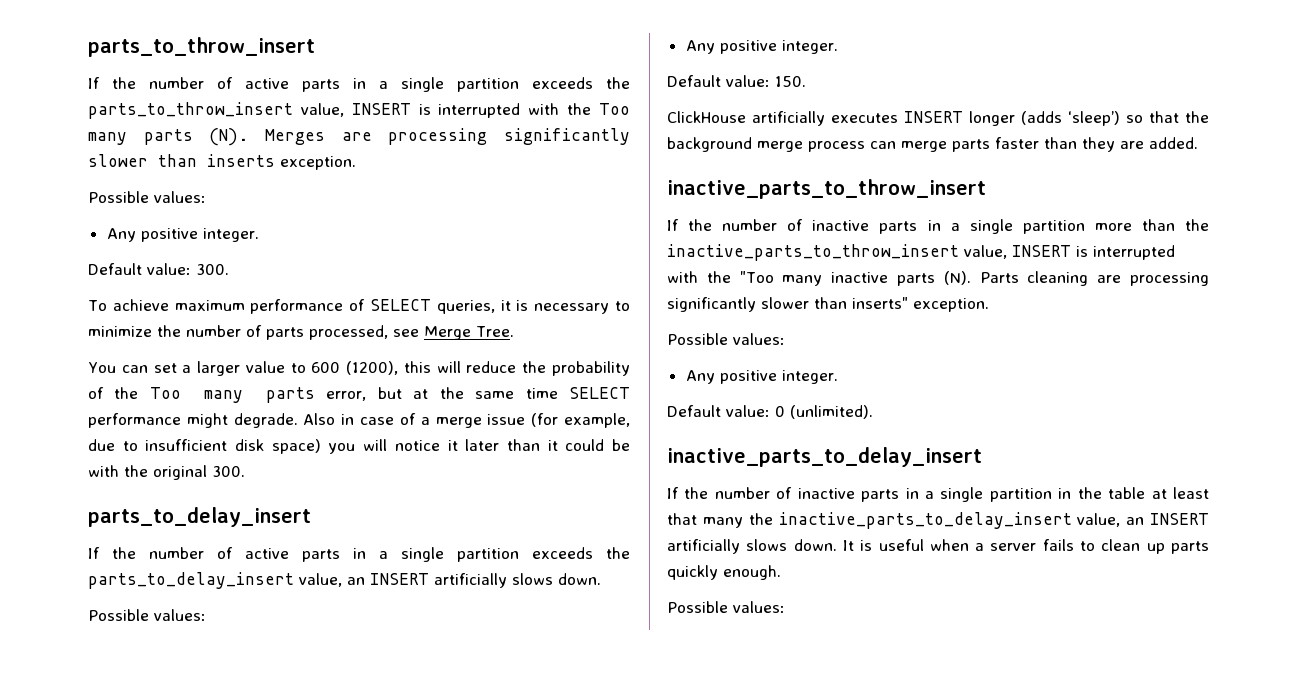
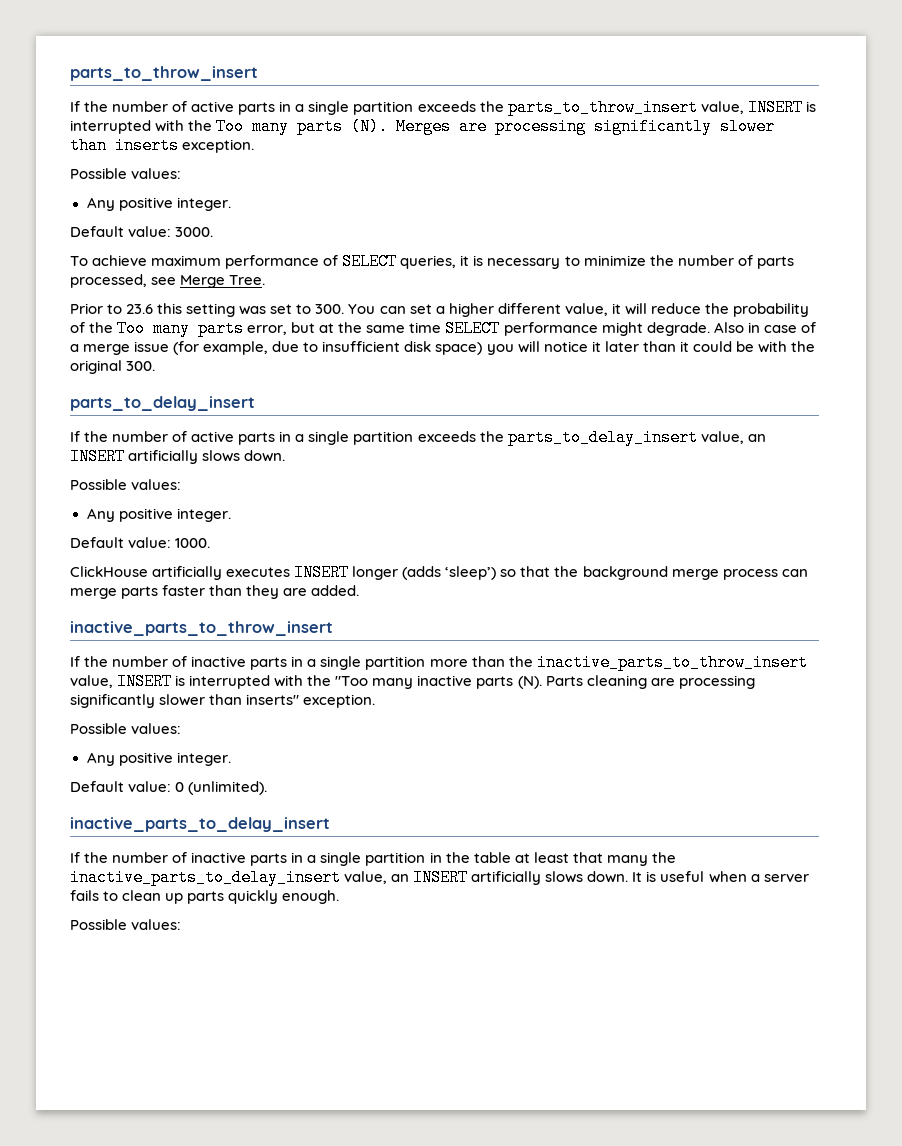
[196,264,229,275] 300. -> [175,227,214,237] 3000.
[88,361,431,376] You can set a larger value to 600 (1200), this -> [70,303,621,317] Prior to 23.6 this setting was set to 300. You can set a higher different value, it
[775,76,806,87] 150. -> [175,538,211,548] 1000.

